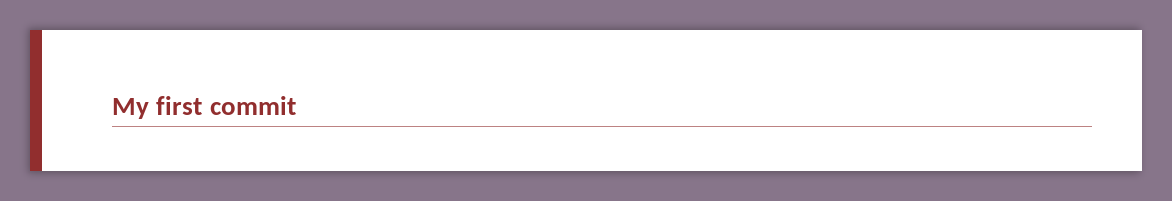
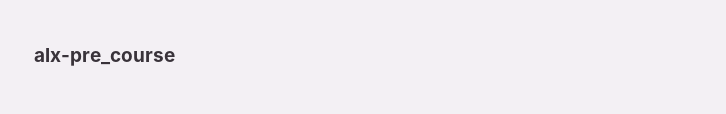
[112,96,296,119] My first commit -> [34,48,175,66] alx-pre_course

